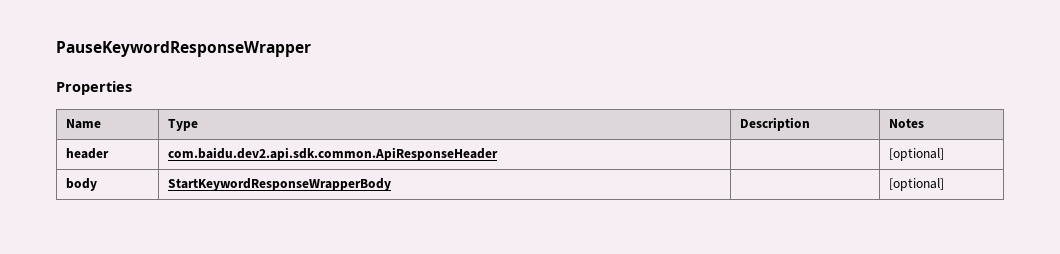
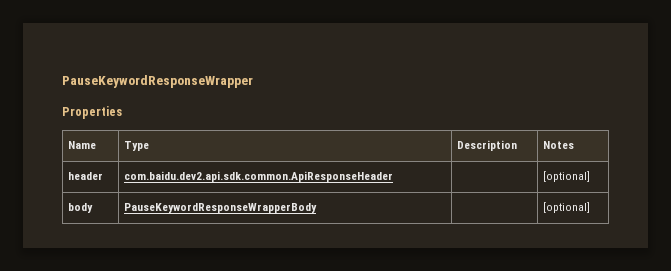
[167,178,391,191] StartKeywordResponseWrapperBody -> [123,203,317,213] PauseKeywordResponseWrapperBody

